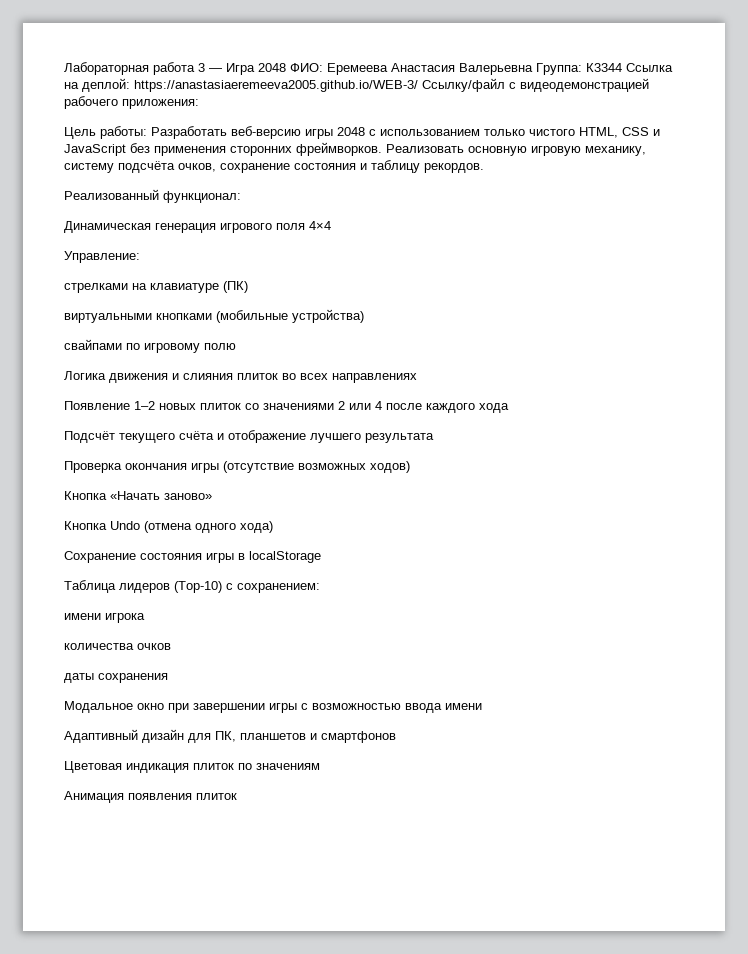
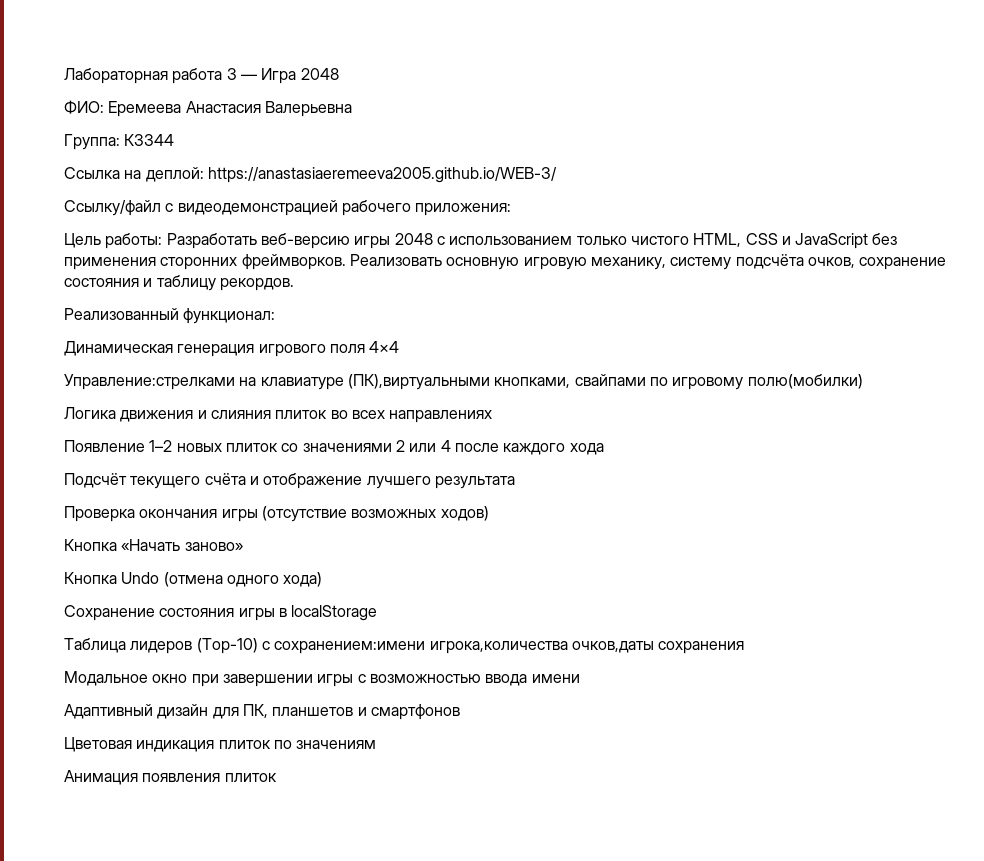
(286, 67) none -> (339, 74) //
(533, 69) none -> (352, 109) //
(622, 67) none -> (175, 140) //
(418, 86) none -> (557, 175) //
[64,251,140,263] [64,281,248,293] [64,309,364,323] Управление: // стрелками на клавиатуре (ПК) // виртуальными кнопками (мобильные устройства) // -> [64,374,571,390] Управление:стрелками на клавиатуре (ПК),виртуальными кнопками,
[204,343,236,350] полю -> [747,374,863,389] полю(мобилки)
[237,583,320,593] [64,613,145,623] [64,643,171,650] [64,673,94,683] сохранением: // имени игрока // количества очков // даты -> [274,641,654,654] сохранением:имени игрока,количества очков,даты

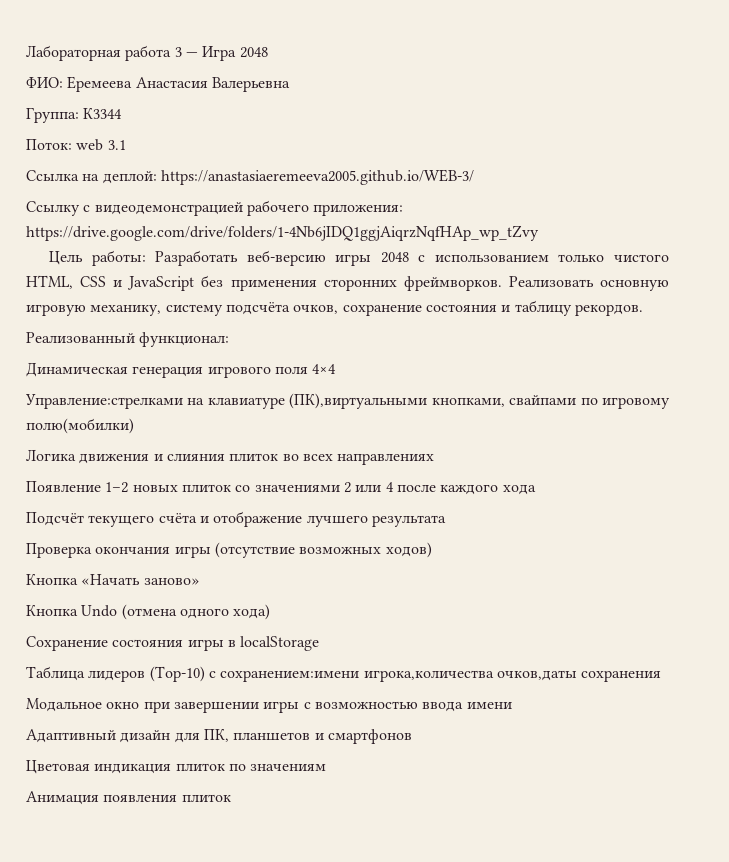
(175, 140) none -> [26,139,126,151] // Поток: web 3.1
[64,200,161,216] Ссылку/файл -> [26,201,80,216] Ссылку
(512, 209) none -> [26,225,539,241] https://drive.google.com/drive/folders/1-4Nb6jIDQ1ggjAiqrzNqfHAp_wp_tZvy

